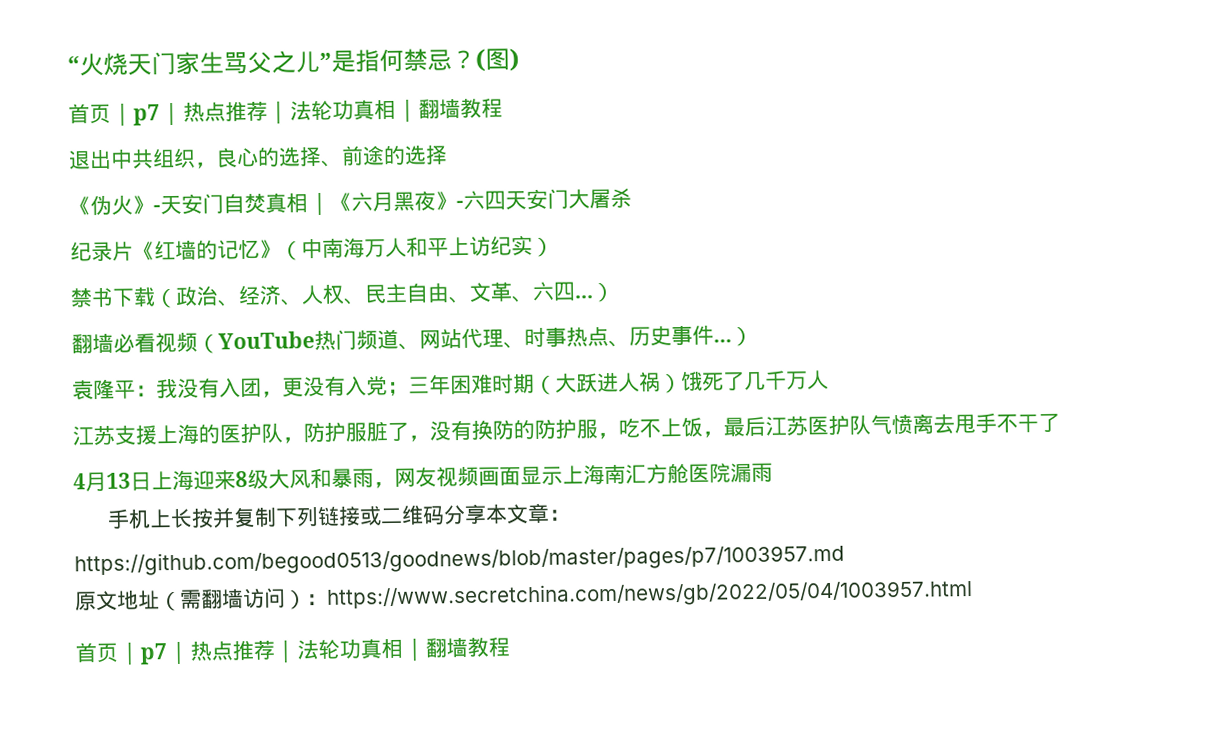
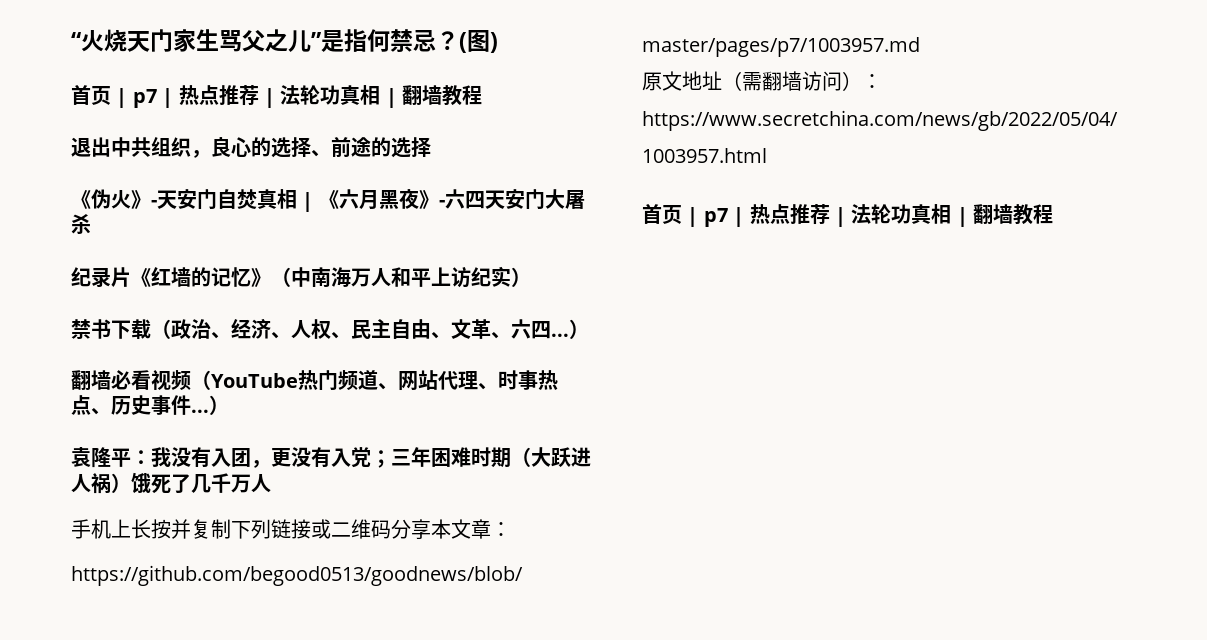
[72,412,1060,446] [73,462,773,492] // 江苏支援上海的医护队，防护服脏了，没有换防的防护服，吃不上饭，最后江苏医护队气愤离去甩手不干了 // 4月13日上海迎来8级大风和暴雨，网友视频画面显示上海南汇方舱医院漏雨 -> (271, 483) none

